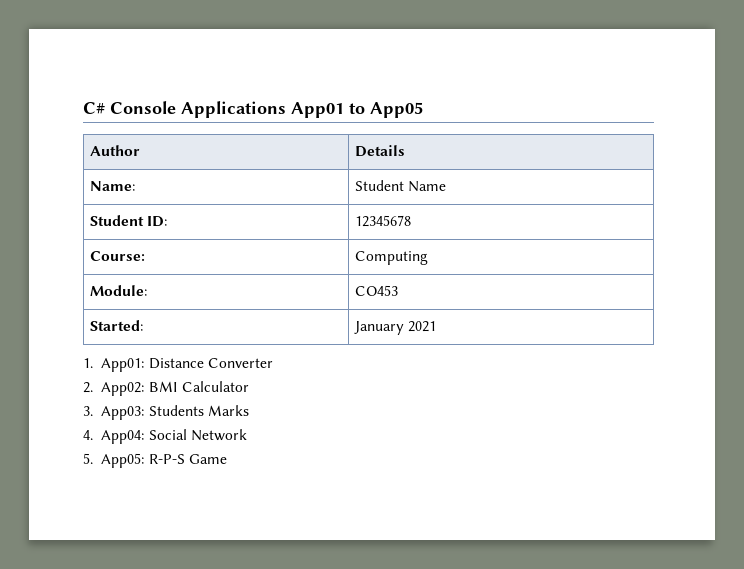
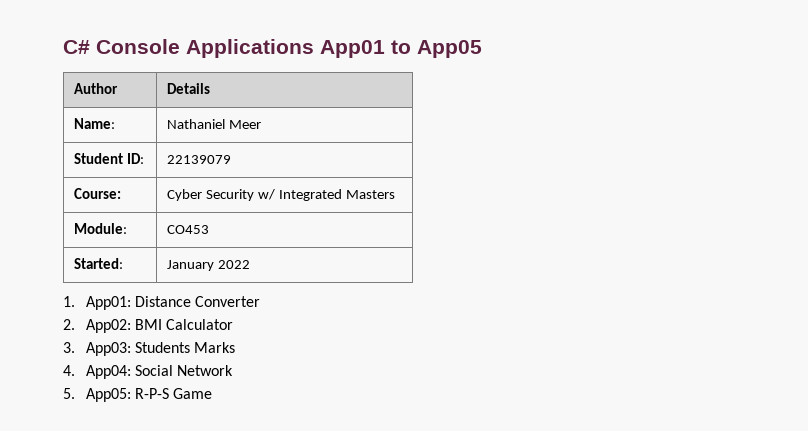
[354,180,447,192] Student Name -> [166,119,261,129] Nathaniel Meer
[354,215,411,227] 12345678 -> [166,155,231,164] 22139079
[354,251,428,265] Computing -> [166,189,395,201] Cyber Security w/ Integrated Masters
[408,321,437,332] 2021 -> [217,260,250,269] 2022

